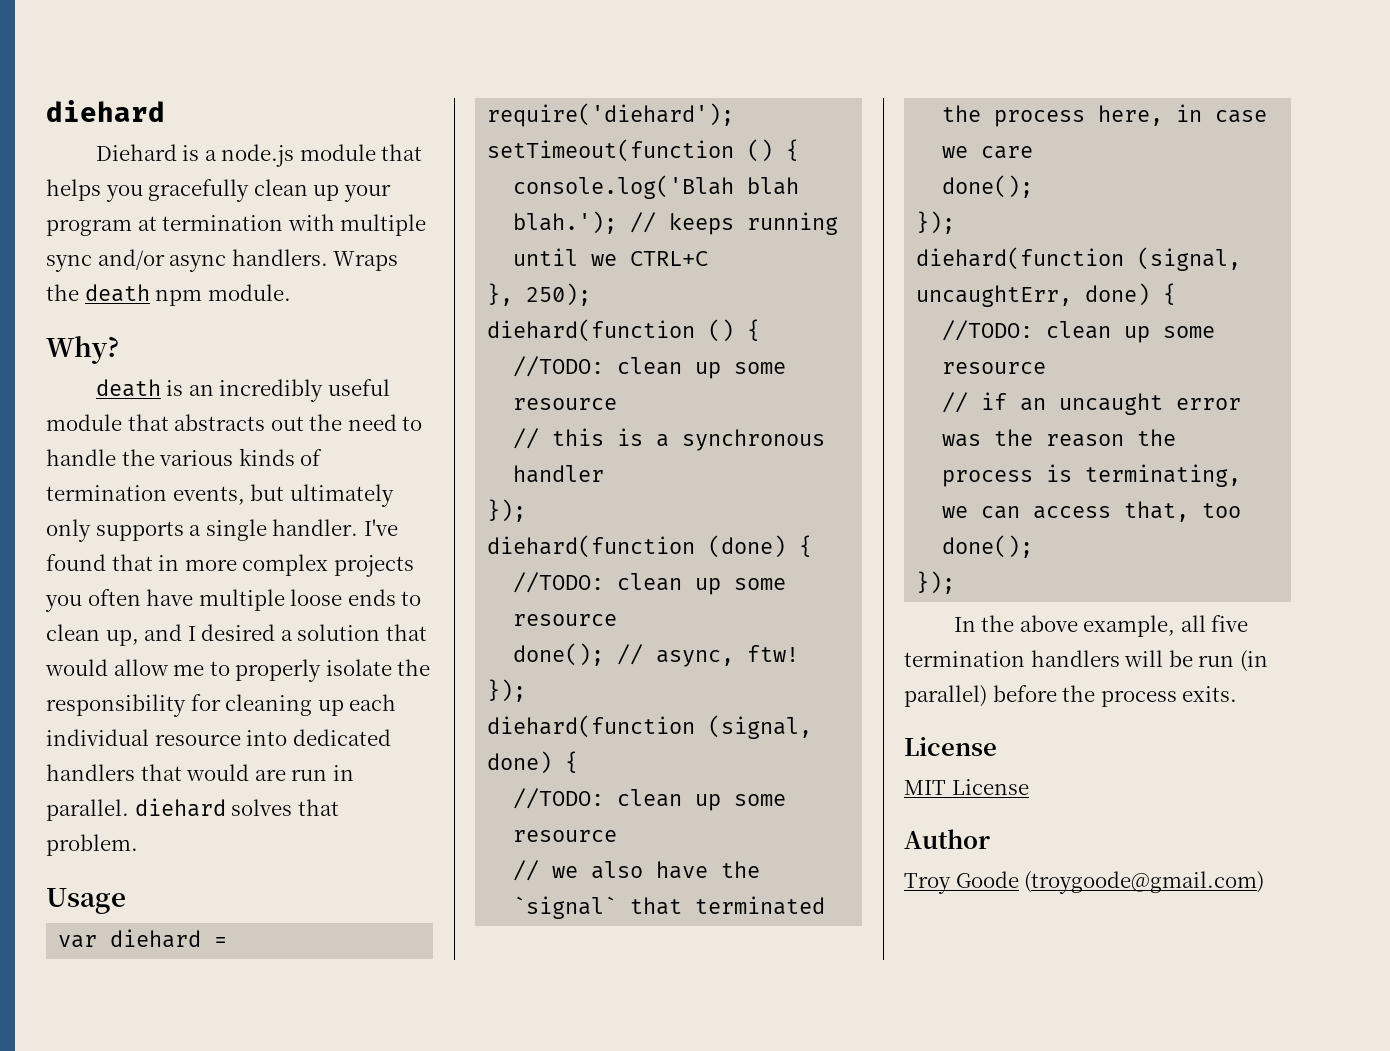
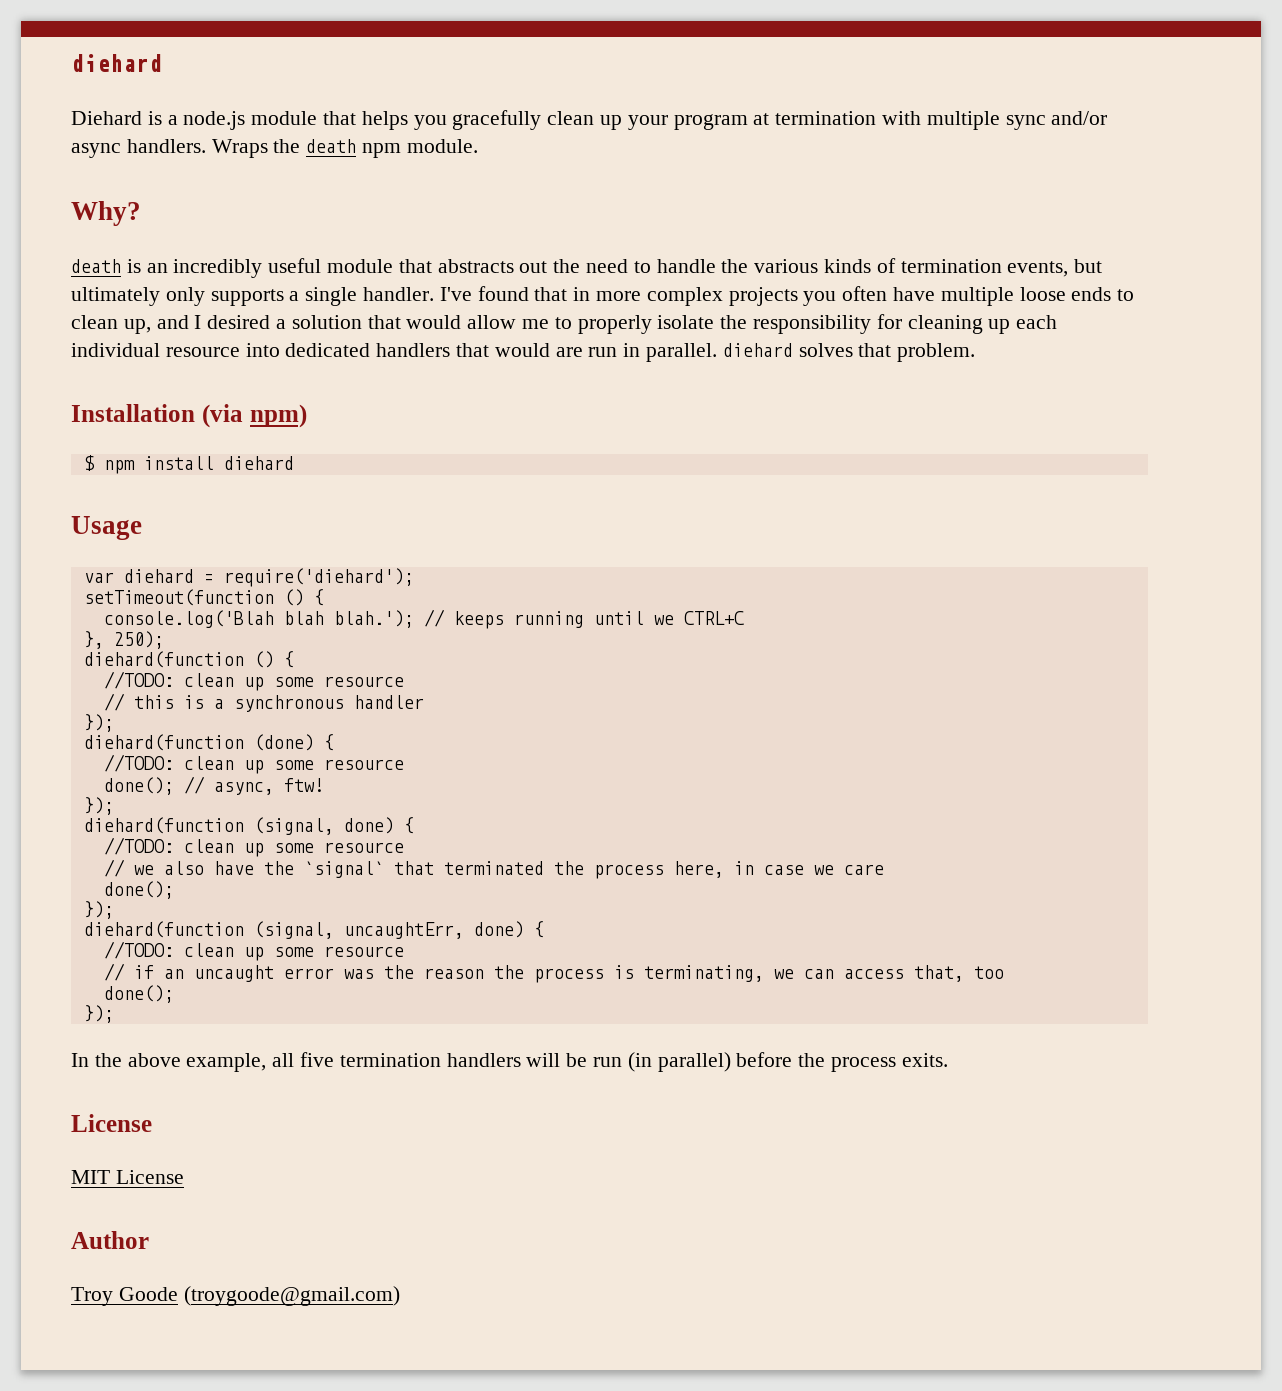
(138, 845) none -> [71,404,307,428] [83,455,294,474] // Installation (via npm) // $ npm install diehard

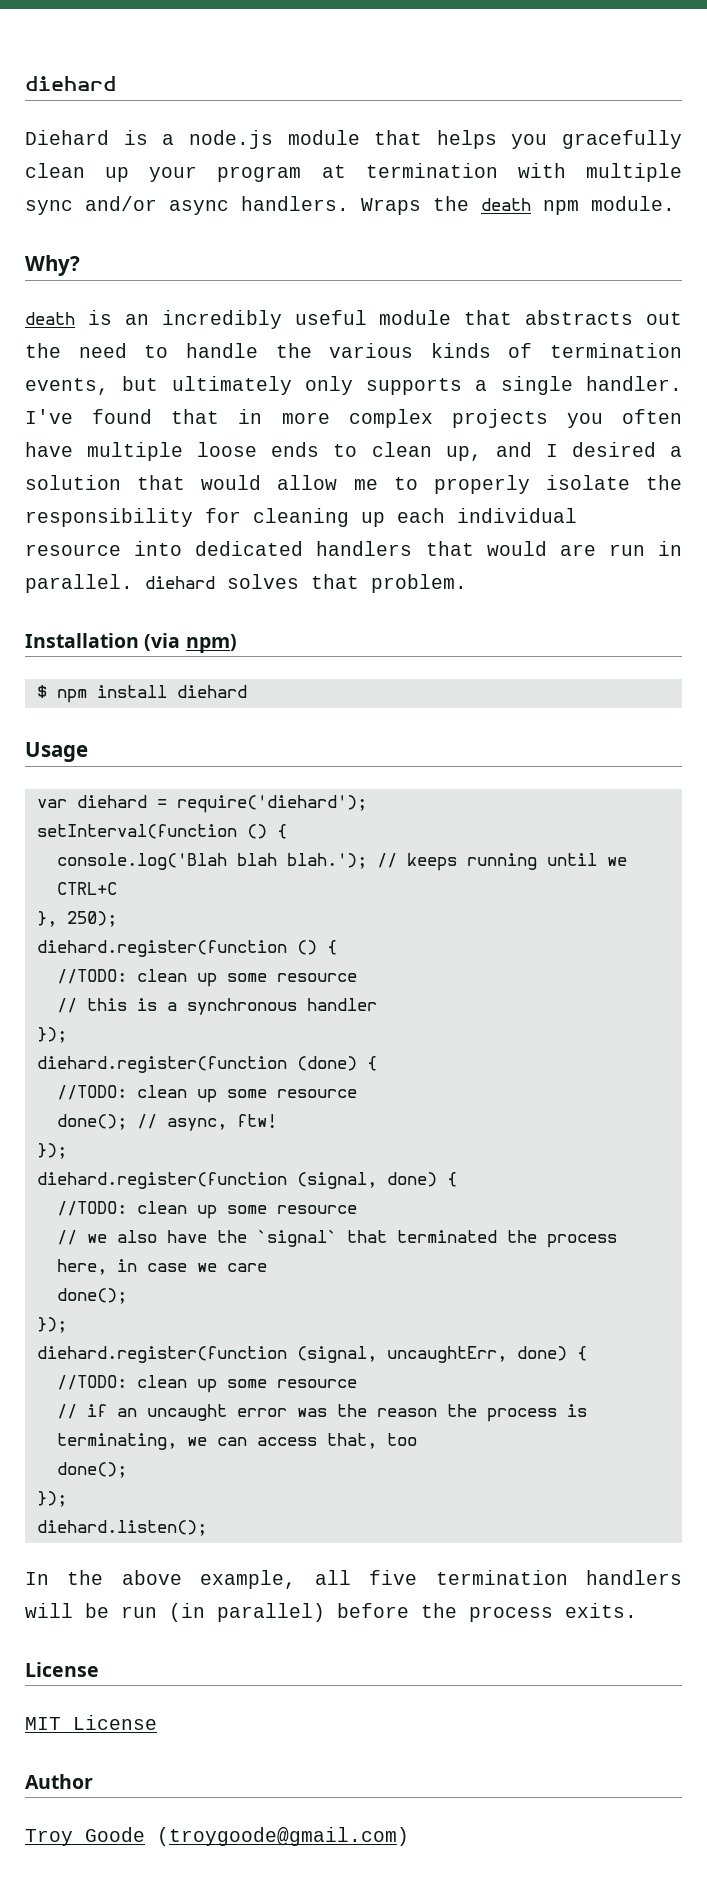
[83,589,274,606] setTimeout(function -> [36,824,237,839] setInterval(function
[83,651,244,668] diehard(function -> [36,940,287,957] diehard.register(function
[83,734,244,751] diehard(function -> [36,1056,287,1073] diehard.register(function
[83,817,244,834] diehard(function -> [36,1172,287,1189] diehard.register(function
[83,921,244,938] diehard(function -> [36,1346,287,1363] diehard.register(function
(114, 1014) none -> [36,1520,207,1536] // diehard.listen();

